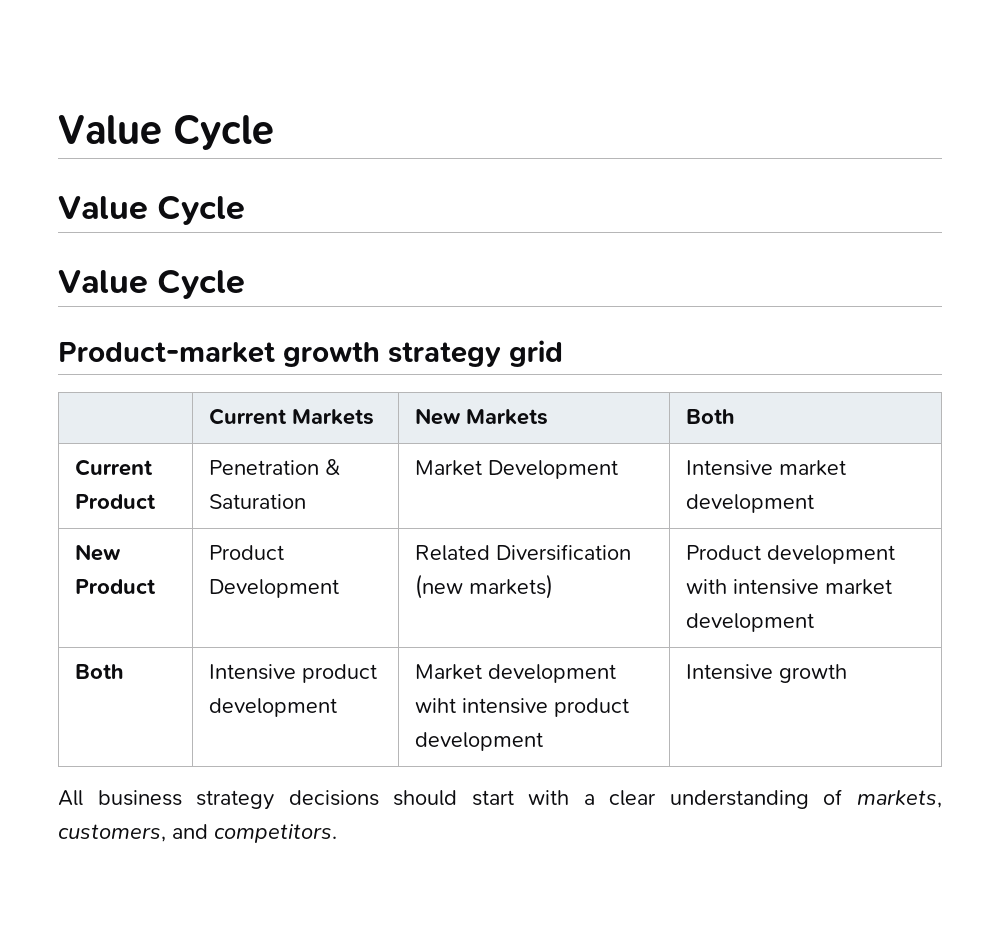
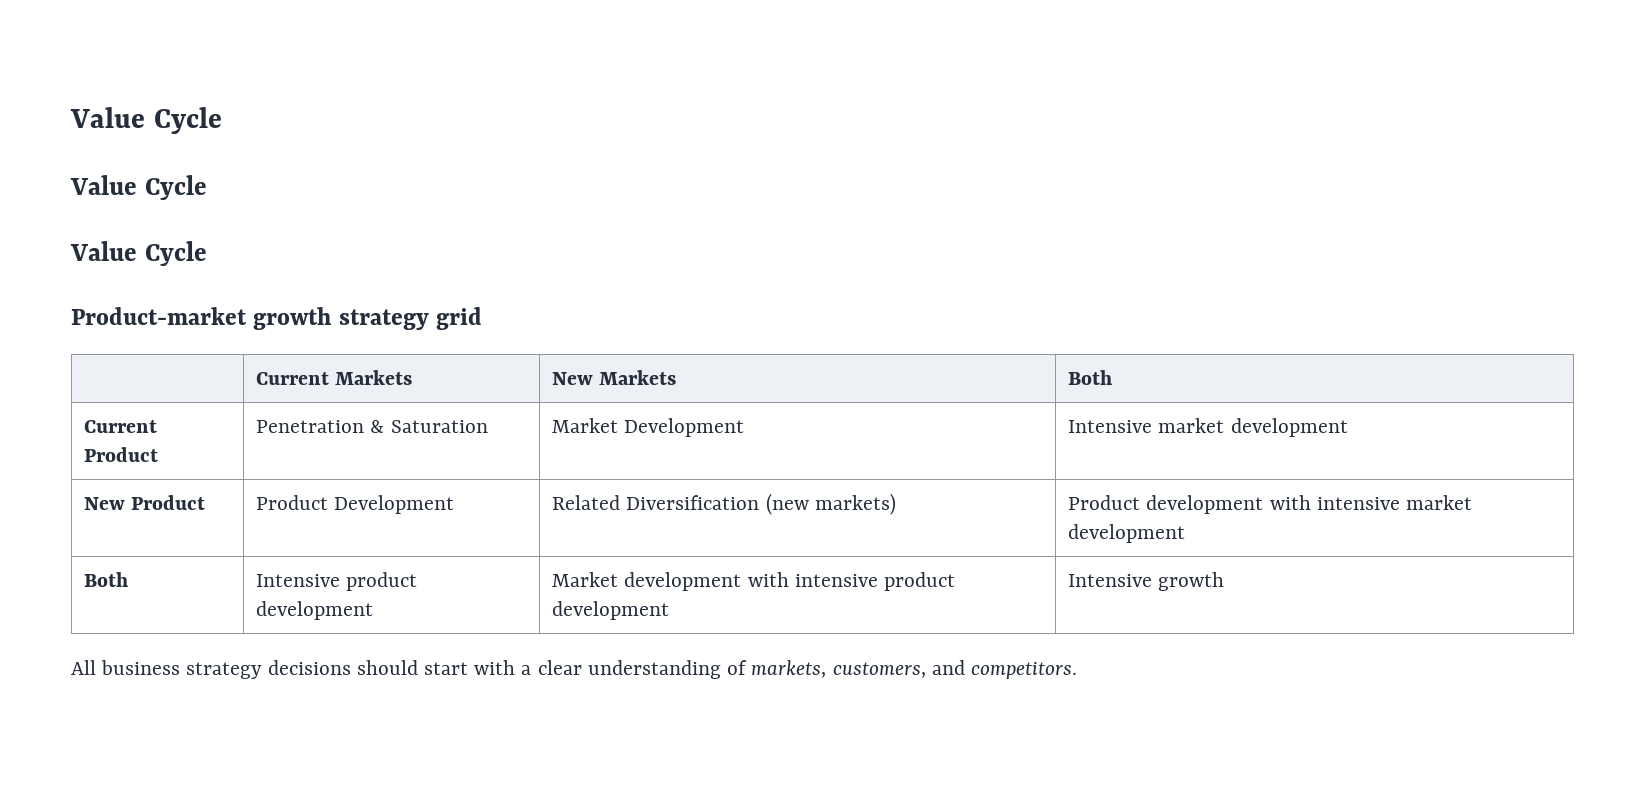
[415,698,457,713] wiht -> [747,572,789,587] with

